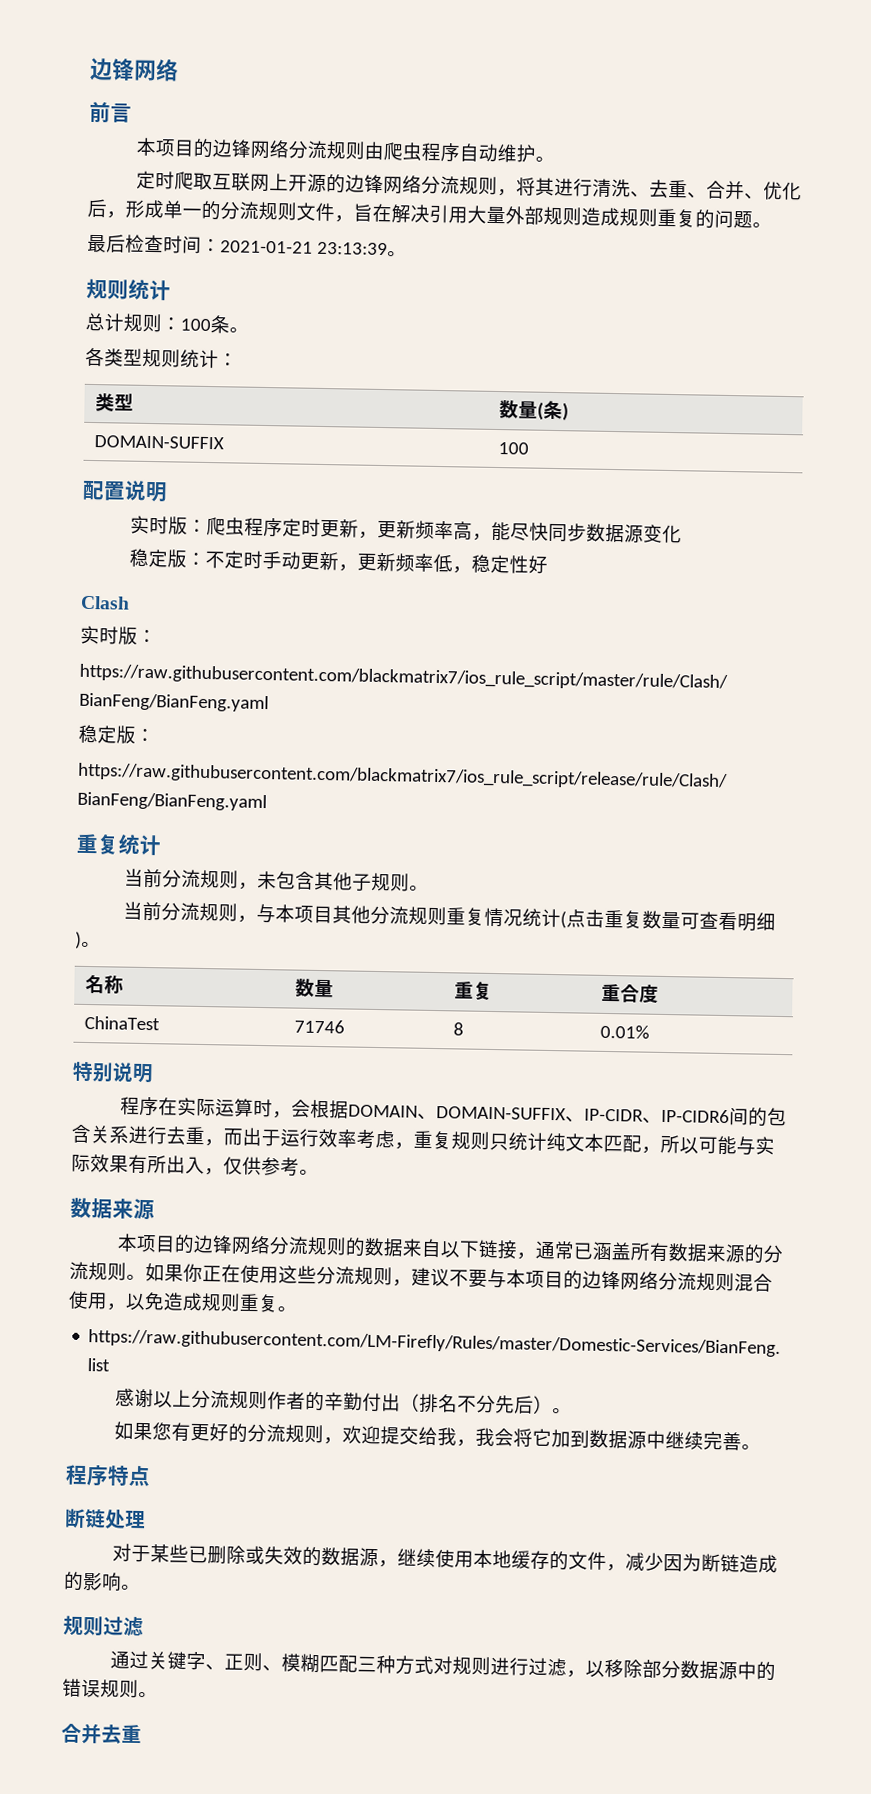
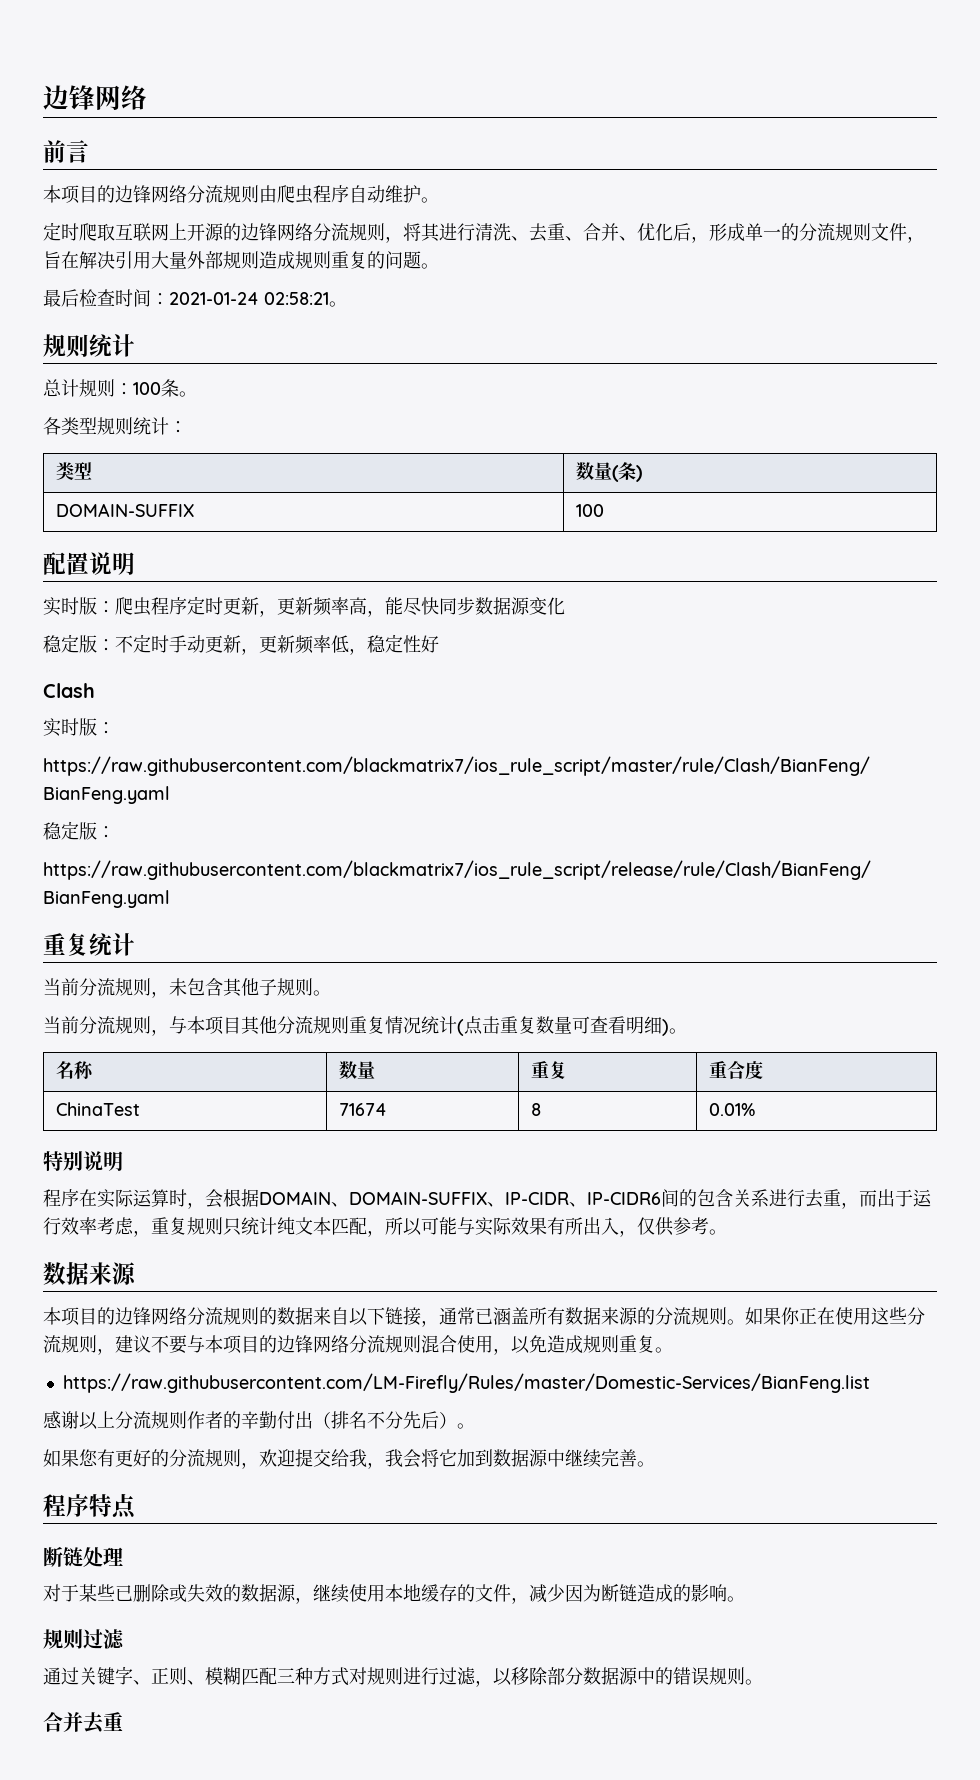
[220,240,388,256] 2021-01-21 23:13:39 -> [169,292,329,305] 2021-01-24 02:58:21
[294,1019,346,1034] 71746 -> [339,1103,388,1116] 71674

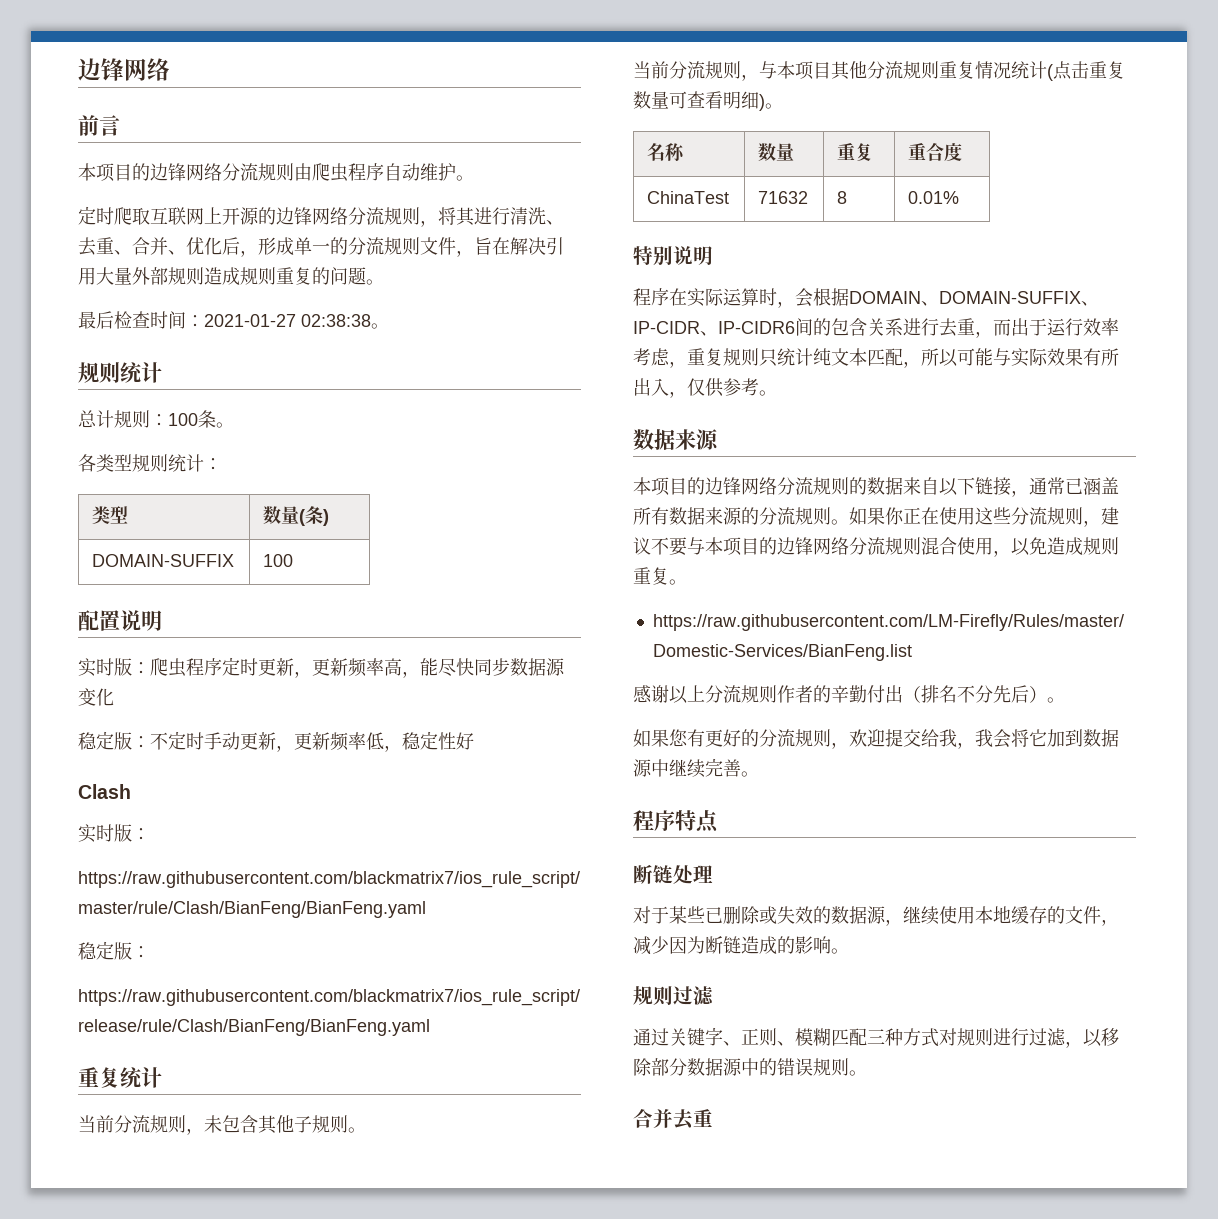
[169,292,329,305] 2021-01-24 02:58:21 -> [204,314,371,327] 2021-01-27 02:38:38
[339,1103,388,1116] 71674 -> [758,191,809,204] 71632

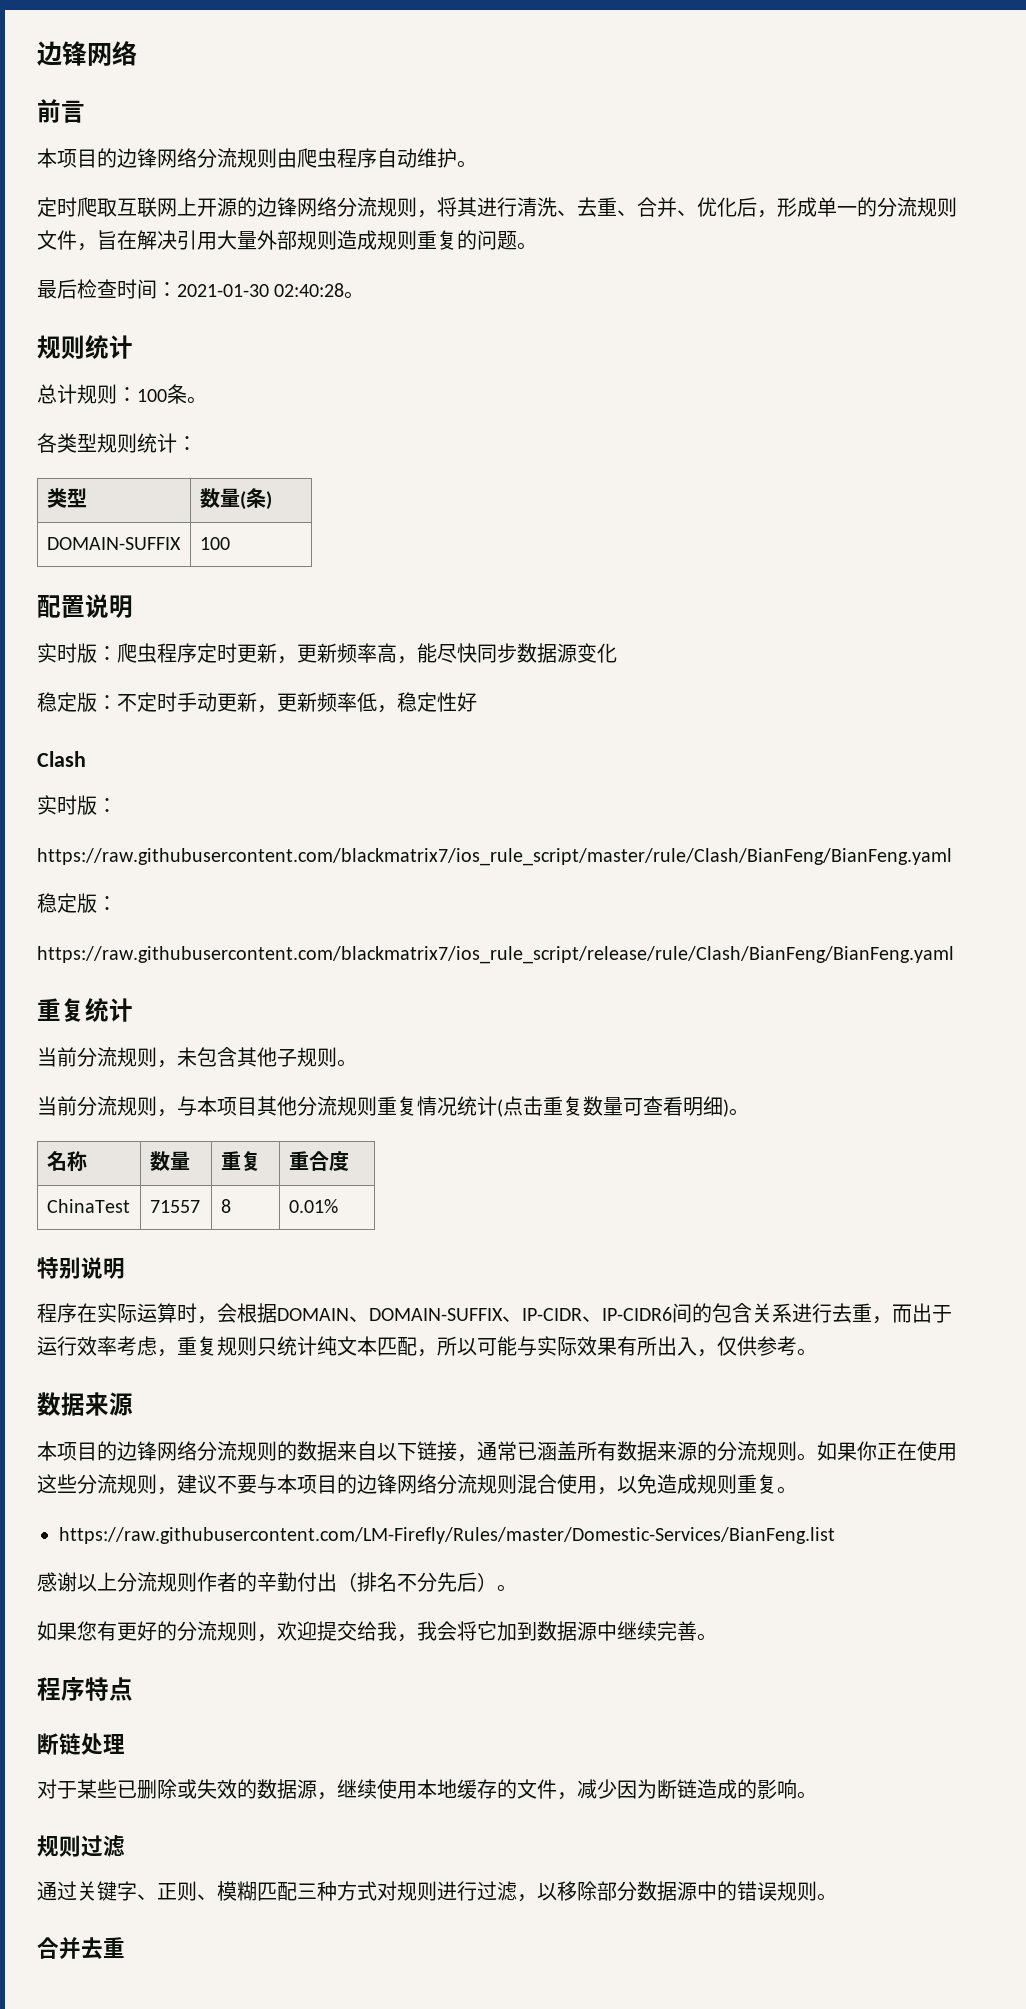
[204,314,371,327] 2021-01-27 02:38:38 -> [177,283,345,297] 2021-01-30 02:40:28
[758,191,809,204] 71632 -> [149,1200,200,1213] 71557

